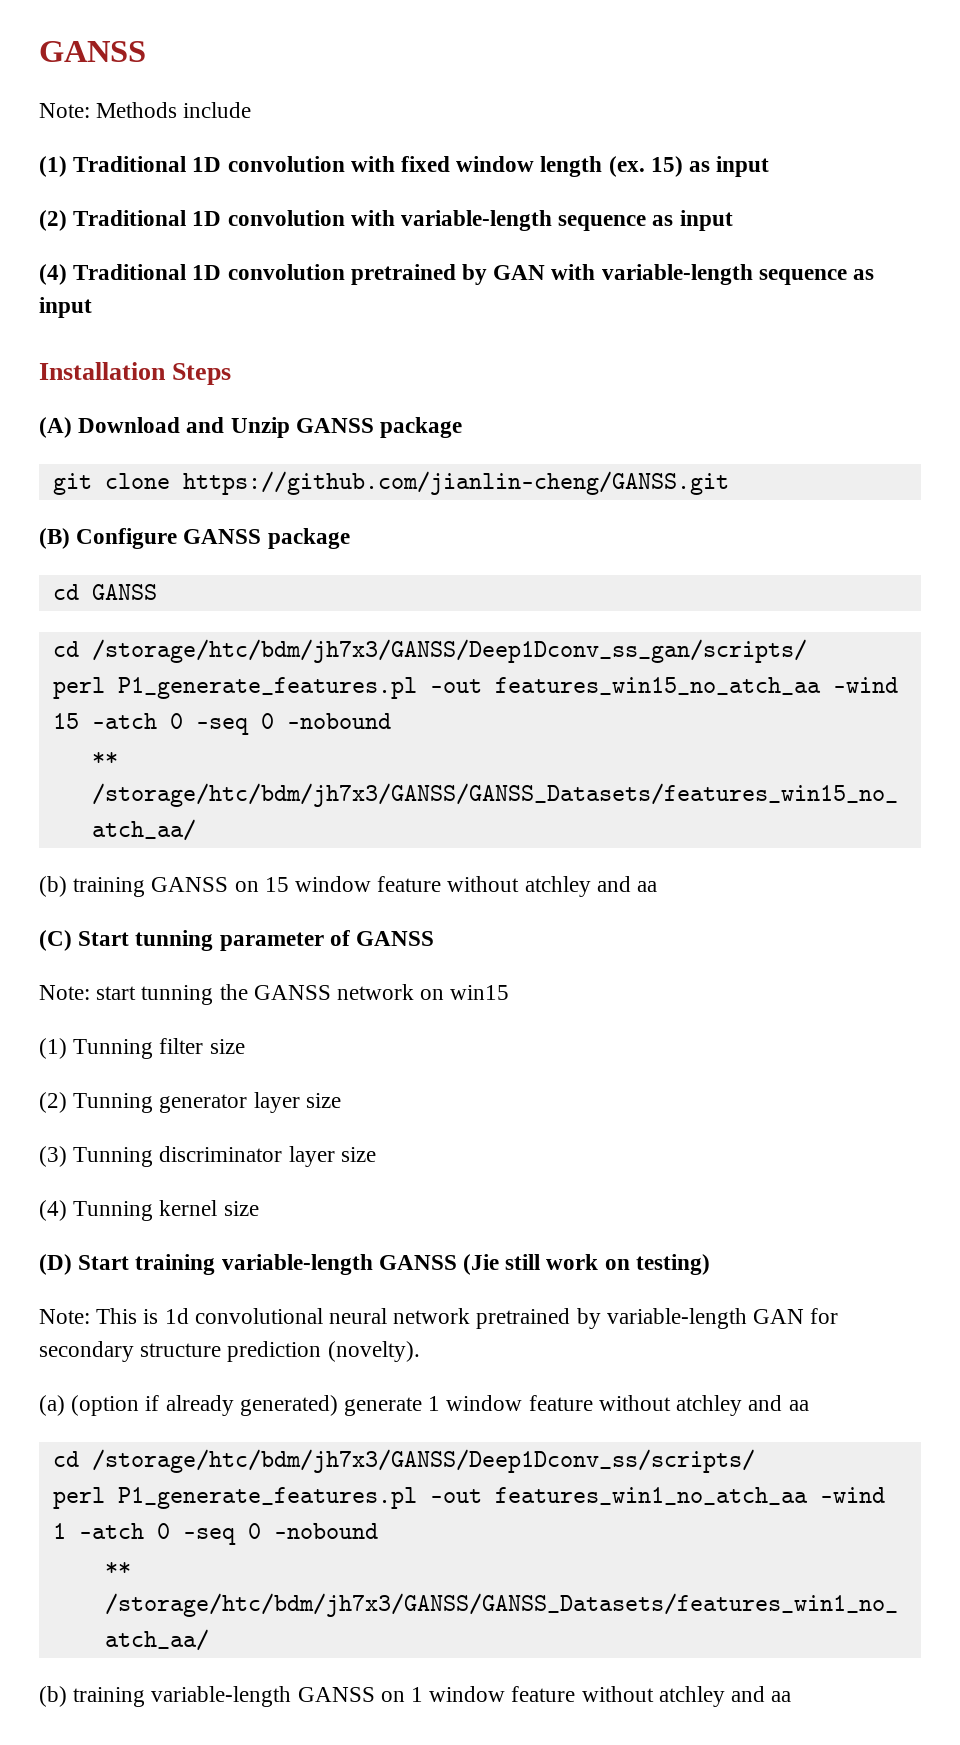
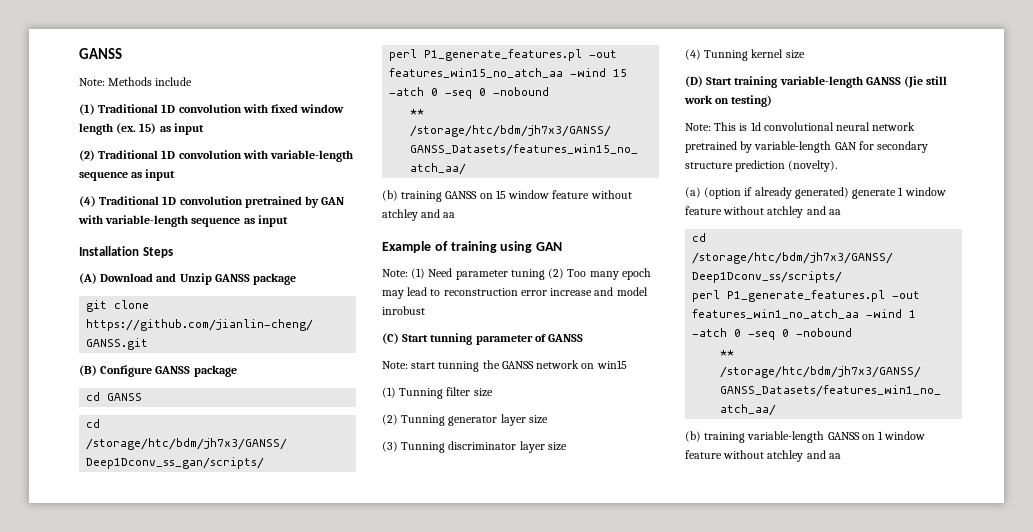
(658, 886) none -> [382,241,563,253] [382,268,651,280] [382,287,648,299] [382,306,425,315] // Example of training using GAN // Note: (1) Need parameter tuning (2) Too many epoch may lead to reconstruction error increase and model inrobust

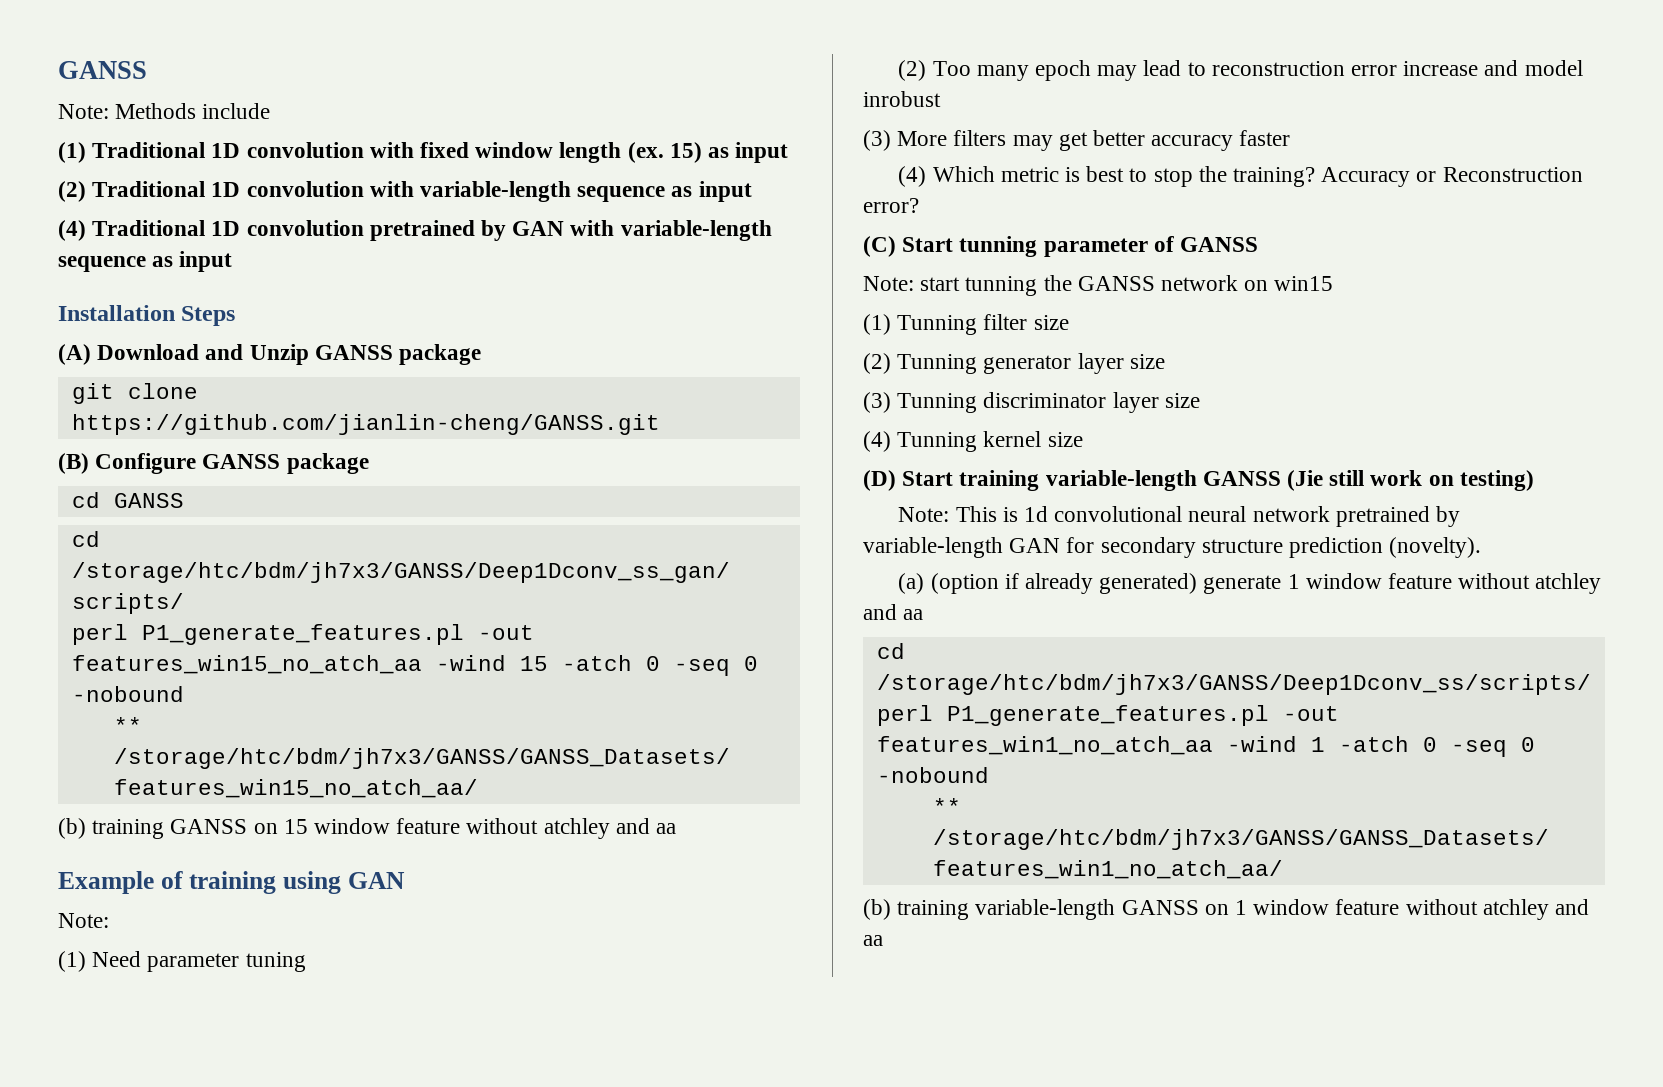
(408, 273) none -> (109, 920) //
(545, 274) none -> (306, 962) //
(425, 310) none -> [863,130,1291,151] [898,166,1583,187] [863,198,919,213] // (3) More filters may get better accuracy faster // (4) Which metric is best to stop the training? Accuracy or Reconstruction error?

